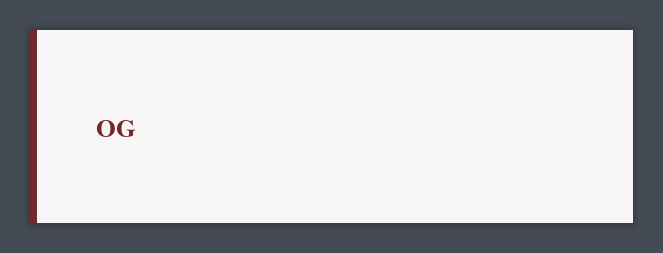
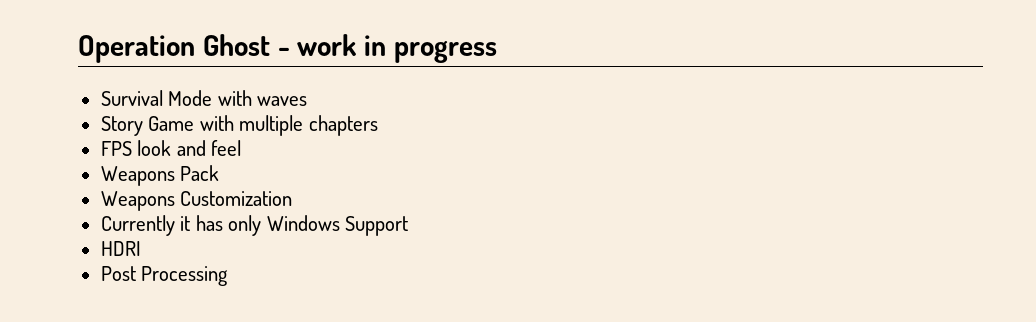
[96,120,136,137] OG -> [78,34,498,63] [100,90,308,106] [100,115,378,136] [100,140,242,156] [100,165,220,186] [100,191,293,211] [100,215,409,236] [100,241,141,256] [100,266,229,286] Operation Ghost - work in progress // Survival Mode with waves // Story Game with multiple chapters // FPS look and feel // Weapons Pack // Weapons Customization // Currently it has only Windows Support // HDRI // Post Processing

